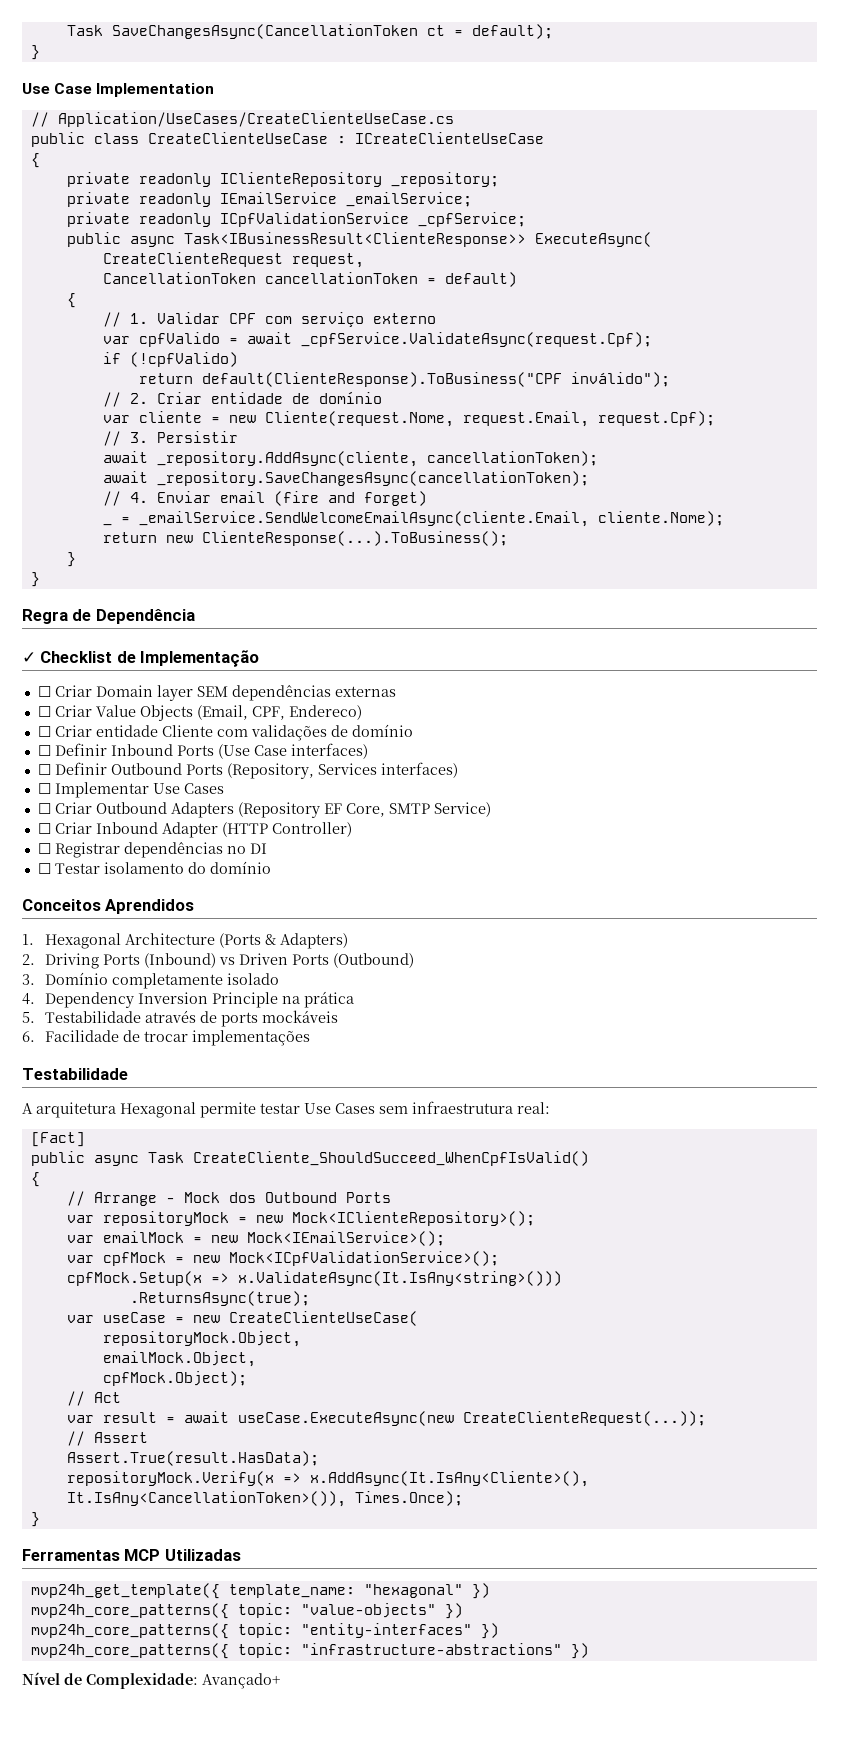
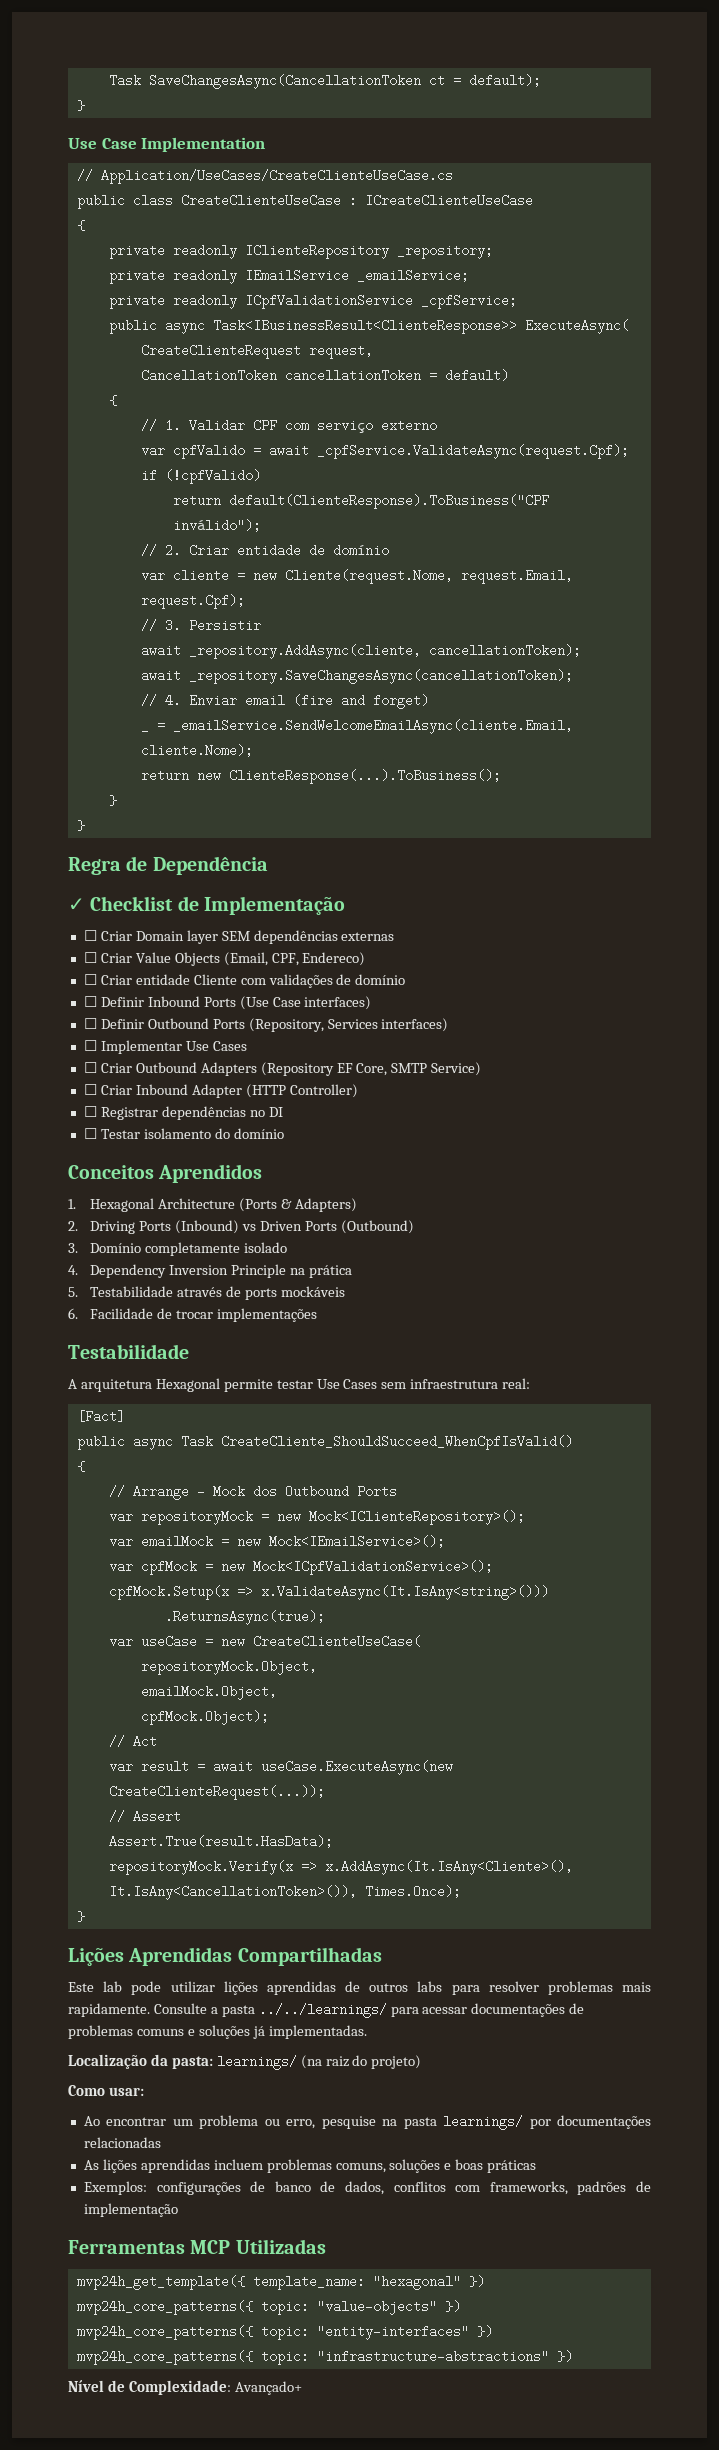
(40, 1519) none -> [68,1947,382,1966] [68,1981,652,1995] [68,2003,585,2018] [68,2025,367,2039] [68,2054,422,2070] [68,2085,144,2096] [83,2115,651,2130] [83,2137,161,2148] [83,2159,537,2173] [83,2181,652,2195] [83,2203,178,2217] // Lições Aprendidas Compartilhadas // Este lab pode utilizar lições aprendidas de outros labs para resolver problemas mais rapidamente. Consulte a pasta ../../learnings/ para acessar documentações de problemas comuns e soluções já implementadas. // Localização da pasta: learnings/ (na raiz do projeto) // Como usar: // Ao encontrar um problema ou erro, pesquise na pasta learnings/ por documentações relacionadas // As lições aprendidas incluem problemas comuns, soluções e boas práticas // Exemplos: configurações de banco de dados, conflitos com frameworks, padrões de implementação

